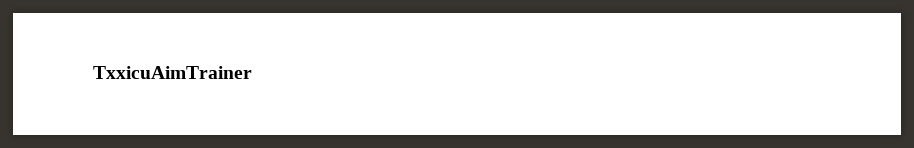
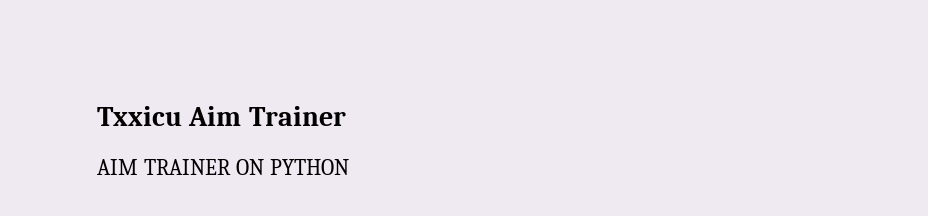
[93,66,252,79] TxxicuAimTrainer -> [97,106,346,126] [97,159,349,175] Txxicu Aim Trainer // AIM TRAINER ON PYTHON

